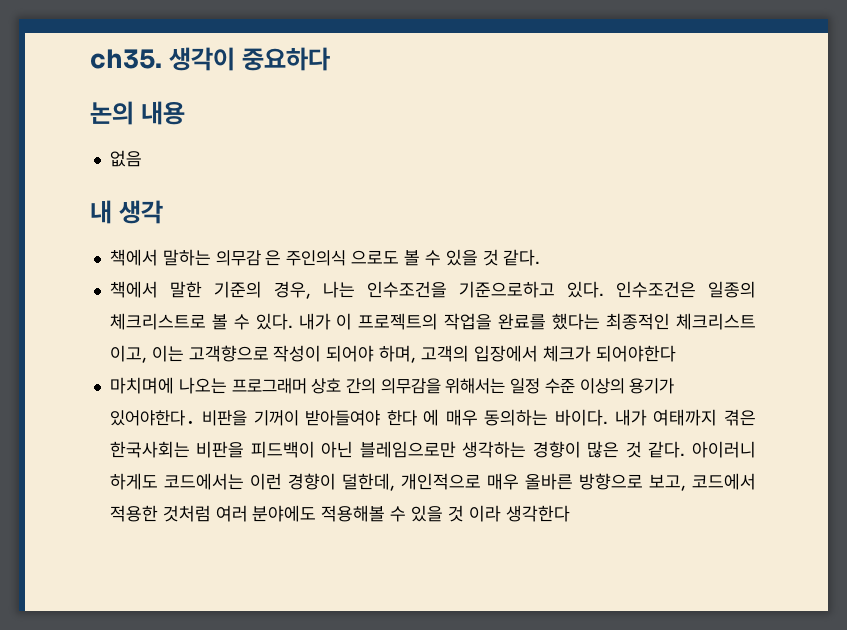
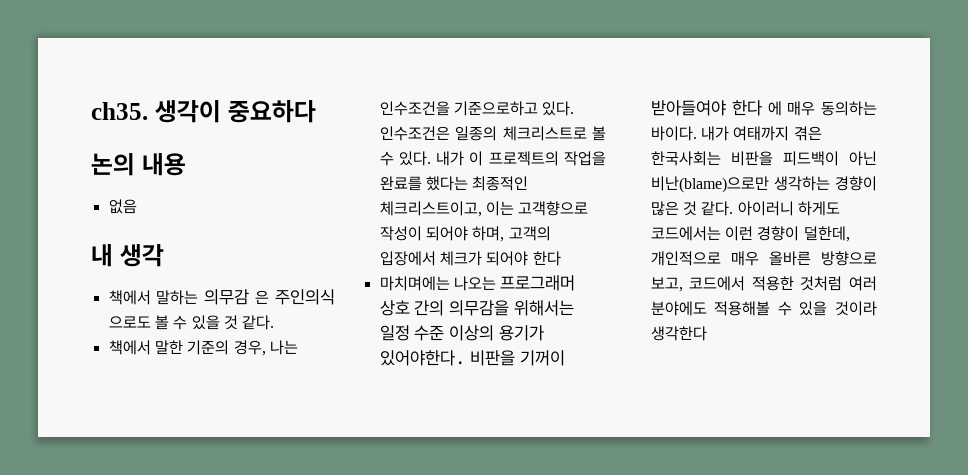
[676,313,756,330] [109,345,147,363] 체크리스트 이고, -> [379,201,482,217] 체크리스트이고,
[595,345,676,362] [109,377,174,394] 되어야한다 // 마치며에 -> [486,251,561,266] [379,276,450,291] 되어야 한다 // 마치며에는
[359,441,456,458] 블레임으로만 -> [650,176,769,193] 비난(blame)으로만
[447,505,501,522] 것 이라 -> [835,301,877,316] 것이라

